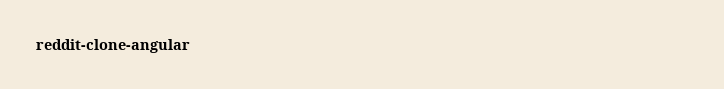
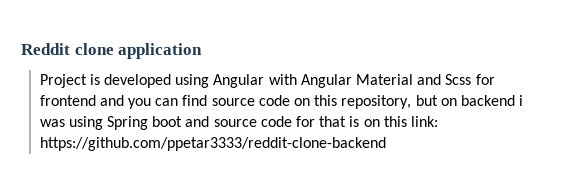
[36,39,190,53] reddit-clone-angular -> [21,43,203,59] [39,74,495,88] [39,95,524,109] [39,116,438,130] [39,137,386,151] Reddit clone application // Project is developed using Angular with Angular Material and Scss for frontend and you can find source code on this repository, but on backend i was using Spring boot and source code for that is on this link: https://github.com/ppetar3333/reddit-clone-backend

